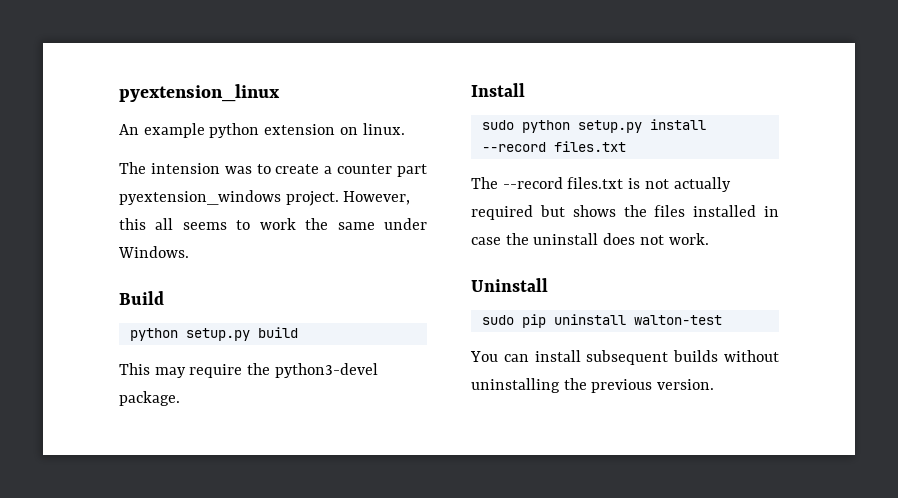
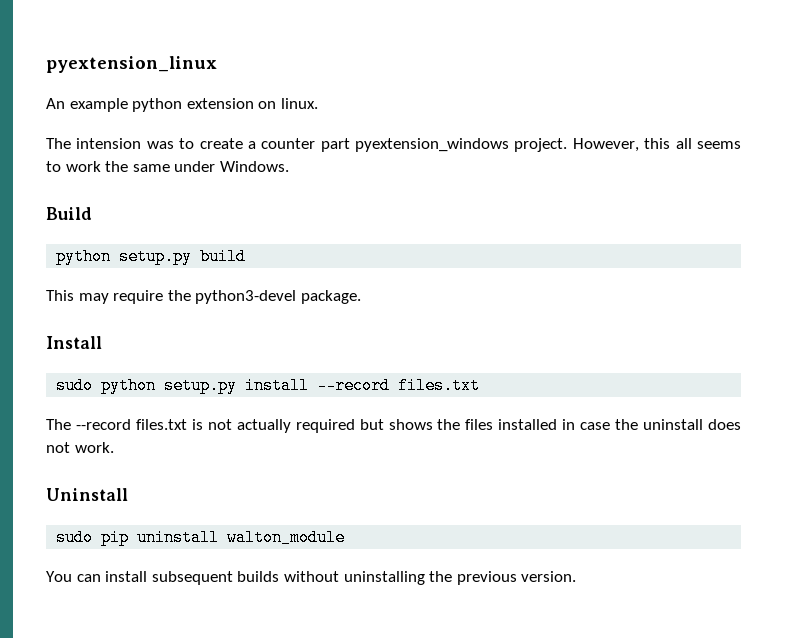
[633,315,722,325] walton-test -> [227,529,346,546] walton_module

